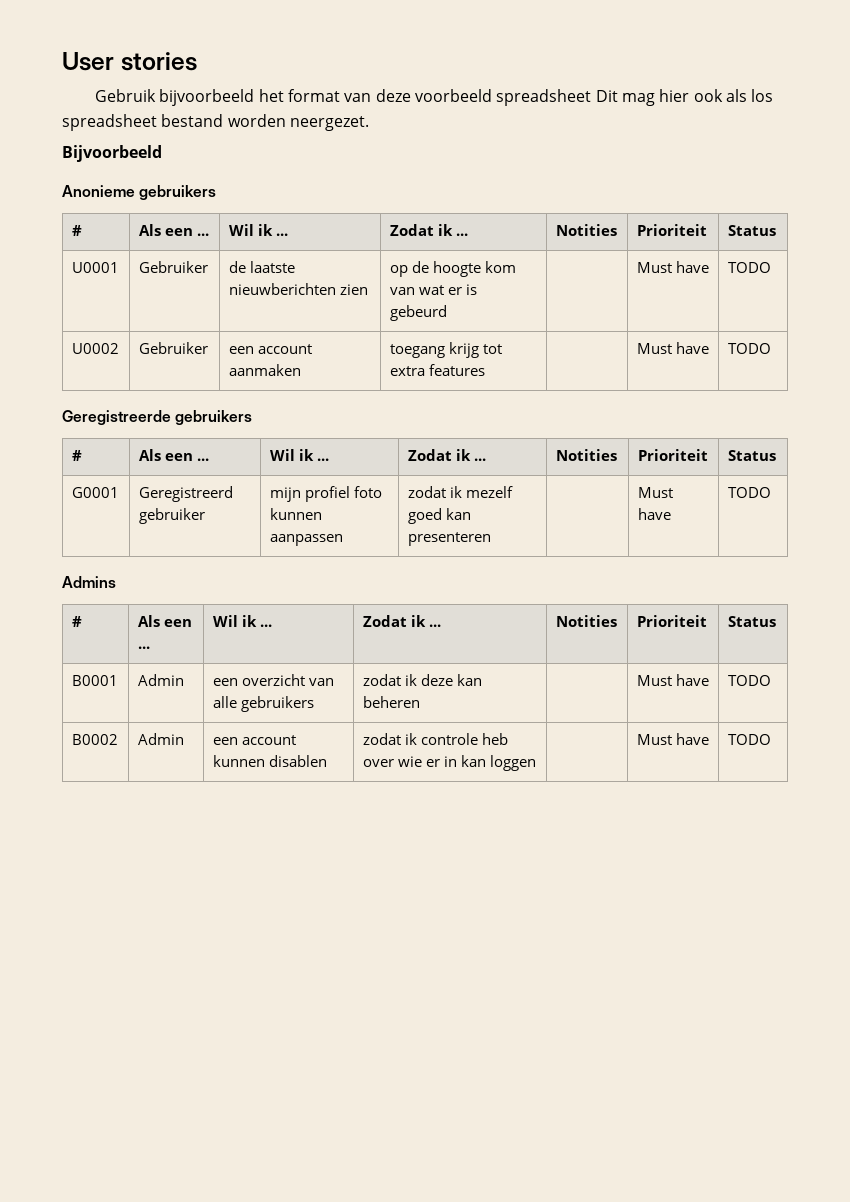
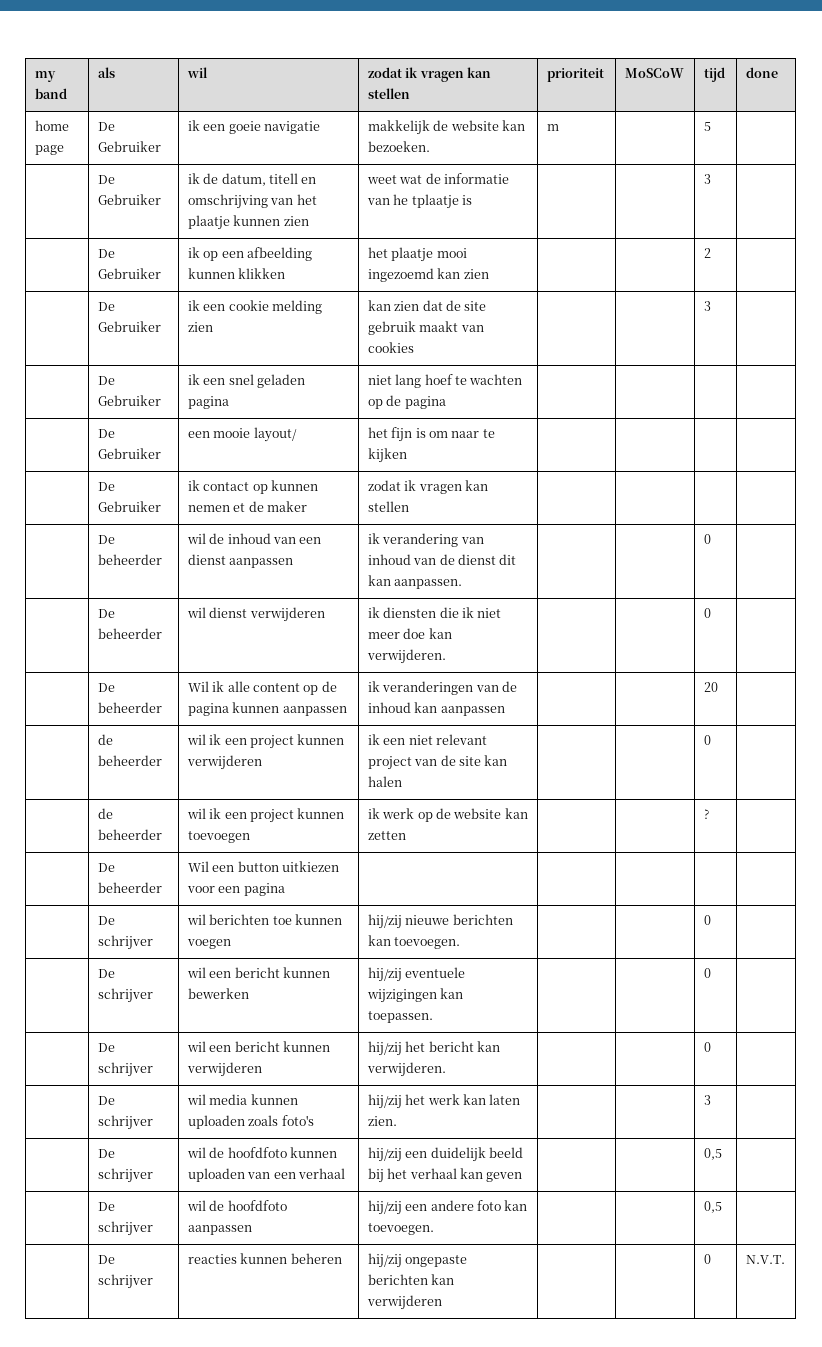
[62,52,197,71] [95,89,774,106] [62,114,369,131] [62,145,162,162] [62,185,217,200] [71,225,82,236] [138,224,209,236] [228,224,288,236] [389,224,468,236] [555,224,617,236] [636,224,707,236] [727,225,776,236] [71,262,119,273] [138,261,208,273] [228,261,295,273] [228,283,368,295] [389,261,516,277] [389,284,477,295] [389,305,447,321] [636,261,709,273] [727,262,771,273] [71,343,119,354] [138,342,208,354] [228,344,312,354] [228,364,301,376] [389,342,502,358] [389,364,485,376] [636,342,709,354] [727,343,771,354] [62,410,253,425] [71,450,82,461] [138,449,209,461] [269,449,329,461] [407,449,486,461] [555,449,617,461] [637,449,708,461] [727,450,776,461] [71,487,119,498] [138,486,233,502] [138,508,205,524] [269,486,382,502] [269,508,322,520] [269,534,343,546] [407,486,513,498] [407,508,471,524] [407,532,491,546] [637,487,673,498] [637,508,671,520] [727,487,771,498] [62,576,116,588] [71,616,82,627] [137,615,192,627] [137,646,150,649] [212,615,272,627] [362,615,441,627] [555,615,617,627] [636,615,707,627] [727,616,776,627] [71,675,118,686] [137,674,184,686] [212,674,334,686] [212,696,314,712] [362,674,482,686] [362,696,420,708] [636,674,709,686] [727,675,771,686] [71,734,118,745] [137,733,184,745] [212,735,296,745] [212,755,327,767] [362,733,508,745] [362,755,536,771] [636,733,709,745] [727,734,771,745] User stories // Gebruik bijvoorbeeld het format van deze voorbeeld spreadsheet Dit mag hier ook als los spreadsheet bestand worden neergezet. // Bijvoorbeeld // Anonieme gebruikers // # | Als een ... | Wil ik ... | Zodat ik ... | Notities | Prioriteit | Status // U0001 | Gebruiker | de laatste nieuwberichten zien | op de hoogte kom van wat er is gebeurd | | Must have | TODO // U0002 | Gebruiker | een account aanmaken | toegang krijg tot extra features | | Must have | TODO // Geregistreerde gebruikers // # | Als een ... | Wil ik ... | Zodat ik ... | Notities | Prioriteit | Status // G0001 | Geregistreerd gebruiker | mijn profiel foto kunnen aanpassen | zodat ik mezelf goed kan presenteren | | Must have | TODO // Admins // # | Als een ... | Wil ik ... | Zodat ik ... | Notities | Prioriteit | Status // B0001 | Admin | een overzicht van alle gebruikers | zodat ik deze kan beheren | | Must have | TODO // B0002 | Admin | een account kunnen disablen | zodat ik controle heb over wie er in kan loggen | | Must have | TODO -> [34,71,56,82] [34,88,67,99] [97,67,115,78] [186,67,208,78] [367,67,491,82] [367,88,410,99] [546,68,604,82] [624,68,684,78] [703,67,725,82] [745,67,778,78] [34,120,69,131] [34,145,64,155] [97,122,115,131] [97,141,161,152] [187,120,320,134] [367,120,525,135] [367,141,430,152] [546,124,559,131] [703,122,711,131] [97,175,115,184] [97,194,161,205] [187,173,317,186] [187,194,317,209] [187,215,309,230] [366,173,509,184] [366,194,472,209] [703,174,711,184] [97,249,115,258] [97,268,161,279] [187,247,312,261] [187,268,286,279] [367,247,467,262] [367,268,489,282] [703,248,711,258] [97,302,115,311] [97,321,161,332] [187,300,322,314] [187,322,213,332] [367,300,487,311] [367,321,484,335] [367,342,414,353] [703,301,711,311] [97,376,115,385] [97,395,161,406] [187,374,305,388] [187,396,229,409] [367,374,523,388] [367,395,446,409] [97,429,115,438] [97,448,161,459] [187,427,297,442] [367,427,495,442] [367,448,407,463] [97,482,115,491] [97,501,161,512] [187,480,318,494] [187,501,307,512] [367,480,488,494] [367,501,409,512] [97,535,115,544] [97,554,162,565] [186,533,322,544] [187,554,294,568] [367,533,484,547] [367,554,517,565] [367,575,463,589] [703,534,711,544] [97,609,115,618] [97,628,162,639] [186,607,325,622] [367,607,502,618] [367,628,452,639] [366,649,446,664] [703,608,711,618] [97,683,115,692] [97,702,162,713] [187,681,337,695] [187,702,347,716] [367,681,517,695] [367,702,505,716] [703,682,718,692] [97,734,113,745] [97,755,162,766] [186,734,345,749] [186,755,262,770] [367,734,487,745] [367,755,508,770] [367,776,402,787] [703,735,711,745] [97,808,113,819] [97,829,162,840] [186,808,345,823] [187,831,250,843] [367,808,528,822] [367,831,406,840] [703,809,709,819] [97,863,115,872] [97,882,162,893] [187,861,339,872] [186,883,285,896] [97,916,115,925] [97,935,153,950] [186,914,342,925] [186,939,231,949] [367,914,513,929] [367,935,461,949] [703,915,711,925] [97,969,115,978] [97,988,153,1003] [186,967,330,978] [187,988,249,999] [367,967,466,982] [366,988,464,1003] [367,1011,433,1023] [703,968,711,978] [97,1043,115,1052] [97,1062,153,1077] [186,1041,330,1052] [186,1062,262,1077] [367,1041,500,1056] [366,1062,446,1077] [703,1042,711,1052] [97,1096,115,1105] [97,1115,153,1130] [186,1094,298,1105] [187,1115,314,1129] [367,1094,521,1109] [367,1116,397,1126] [703,1095,711,1105] [97,1149,115,1158] [97,1168,153,1183] [186,1147,337,1158] [187,1168,345,1182] [367,1147,523,1162] [367,1168,523,1183] [703,1148,722,1160] [97,1202,115,1211] [97,1221,153,1236] [186,1200,287,1211] [187,1225,252,1235] [367,1200,528,1215] [367,1223,434,1235] [703,1201,722,1213] [97,1255,115,1264] [97,1274,153,1289] [187,1253,342,1264] [367,1253,468,1268] [367,1274,455,1285] [366,1295,442,1310] [703,1254,711,1264] [745,1255,785,1264] my band | als | wil | zodat ik vragen kan stellen | prioriteit | MoSCoW | tijd | done // home page | De Gebruiker | ik een goeie navigatie | makkelijk de website kan bezoeken. | m | | 5 | // | De Gebruiker | ik de datum, titell en omschrijving van het plaatje kunnen zien | weet wat de informatie van he tplaatje is | | | 3 | // | De Gebruiker | ik op een afbeelding kunnen klikken | het plaatje mooi ingezoemd kan zien | | | 2 | // | De Gebruiker | ik een cookie melding zien | kan zien dat de site gebruik maakt van cookies | | | 3 | // | De Gebruiker | ik een snel geladen pagina | niet lang hoef te wachten op de pagina | | | | // | De Gebruiker | een mooie layout/ | het fijn is om naar te kijken | | | | // | De Gebruiker | ik contact op kunnen nemen et de maker | zodat ik vragen kan stellen | | | | // | De beheerder | wil de inhoud van een dienst aanpassen | ik verandering van inhoud van de dienst dit kan aanpassen. | | | 0 | // | De beheerder | wil dienst verwijderen | ik diensten die ik niet meer doe kan verwijderen. | | | 0 | // | De beheerder | Wil ik alle content op de pagina kunnen aanpassen | ik veranderingen van de inhoud kan aanpassen | | | 20 | // | de beheerder | wil ik een project kunnen verwijderen | ik een niet relevant project van de site kan halen | | | 0 | // | de beheerder | wil ik een project kunnen toevoegen | ik werk op de website kan zetten | | | ? | // | De beheerder | Wil een button uitkiezen voor een pagina | | | | | // | De schrijver | wil berichten toe kunnen voegen | hij/zij nieuwe berichten kan toevoegen. | | | 0 | // | De schrijver | wil een bericht kunnen bewerken | hij/zij eventuele wijzigingen kan toepassen. | | | 0 | // | De schrijver | wil een bericht kunnen verwijderen | hij/zij het bericht kan verwijderen. | | | 0 | // | De schrijver | wil media kunnen uploaden zoals foto's | hij/zij het werk kan laten zien. | | | 3 | // | De schrijver | wil de hoofdfoto kunnen uploaden van een verhaal | hij/zij een duidelijk beeld bij het verhaal kan geven | | | 0,5 | // | De schrijver | wil de hoofdfoto aanpassen | hij/zij een andere foto kan toevoegen. | | | 0,5 | // | De schrijver | reacties kunnen beheren | hij/zij ongepaste berichten kan verwijderen | | | 0 | N.V.T.

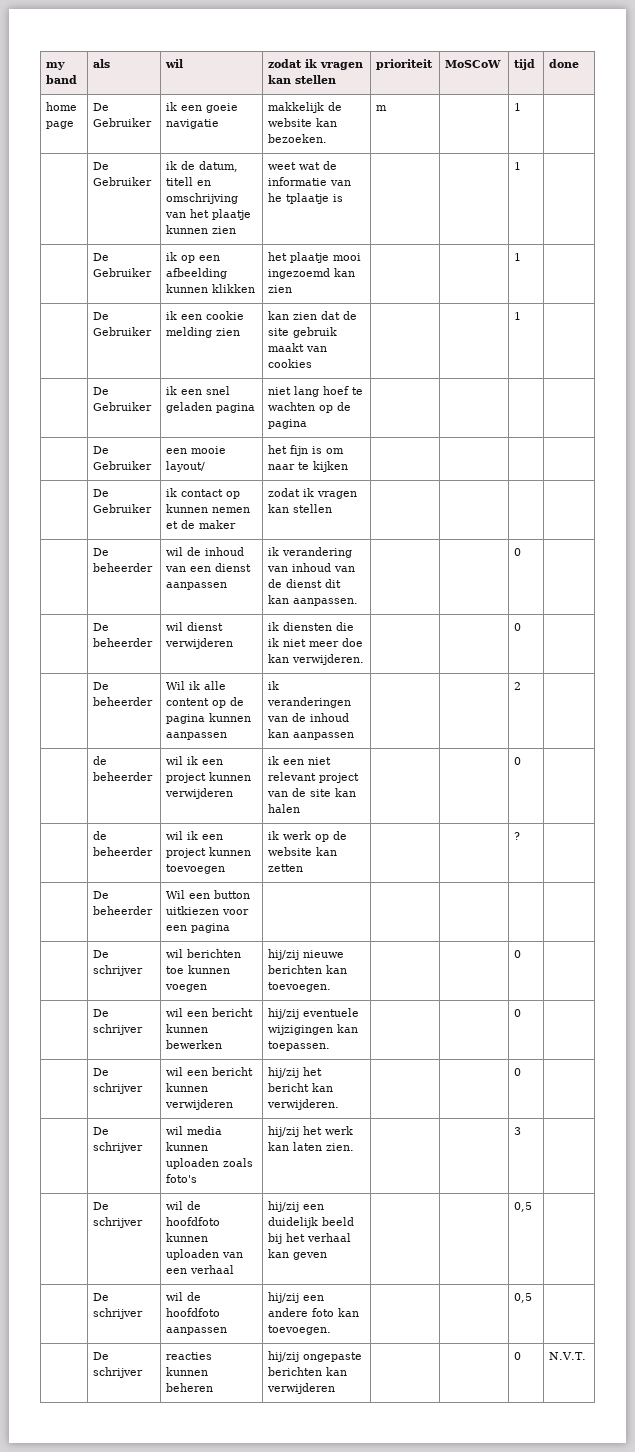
[703,122,711,131] 5 -> [514,103,522,111] 1
[703,174,711,184] 3 -> [514,162,522,170] 1
[703,248,711,258] 2 -> [514,253,522,261] 1
[703,301,711,311] 3 -> [514,312,522,320] 1
[703,682,718,692] 20 -> [514,682,522,690] 2

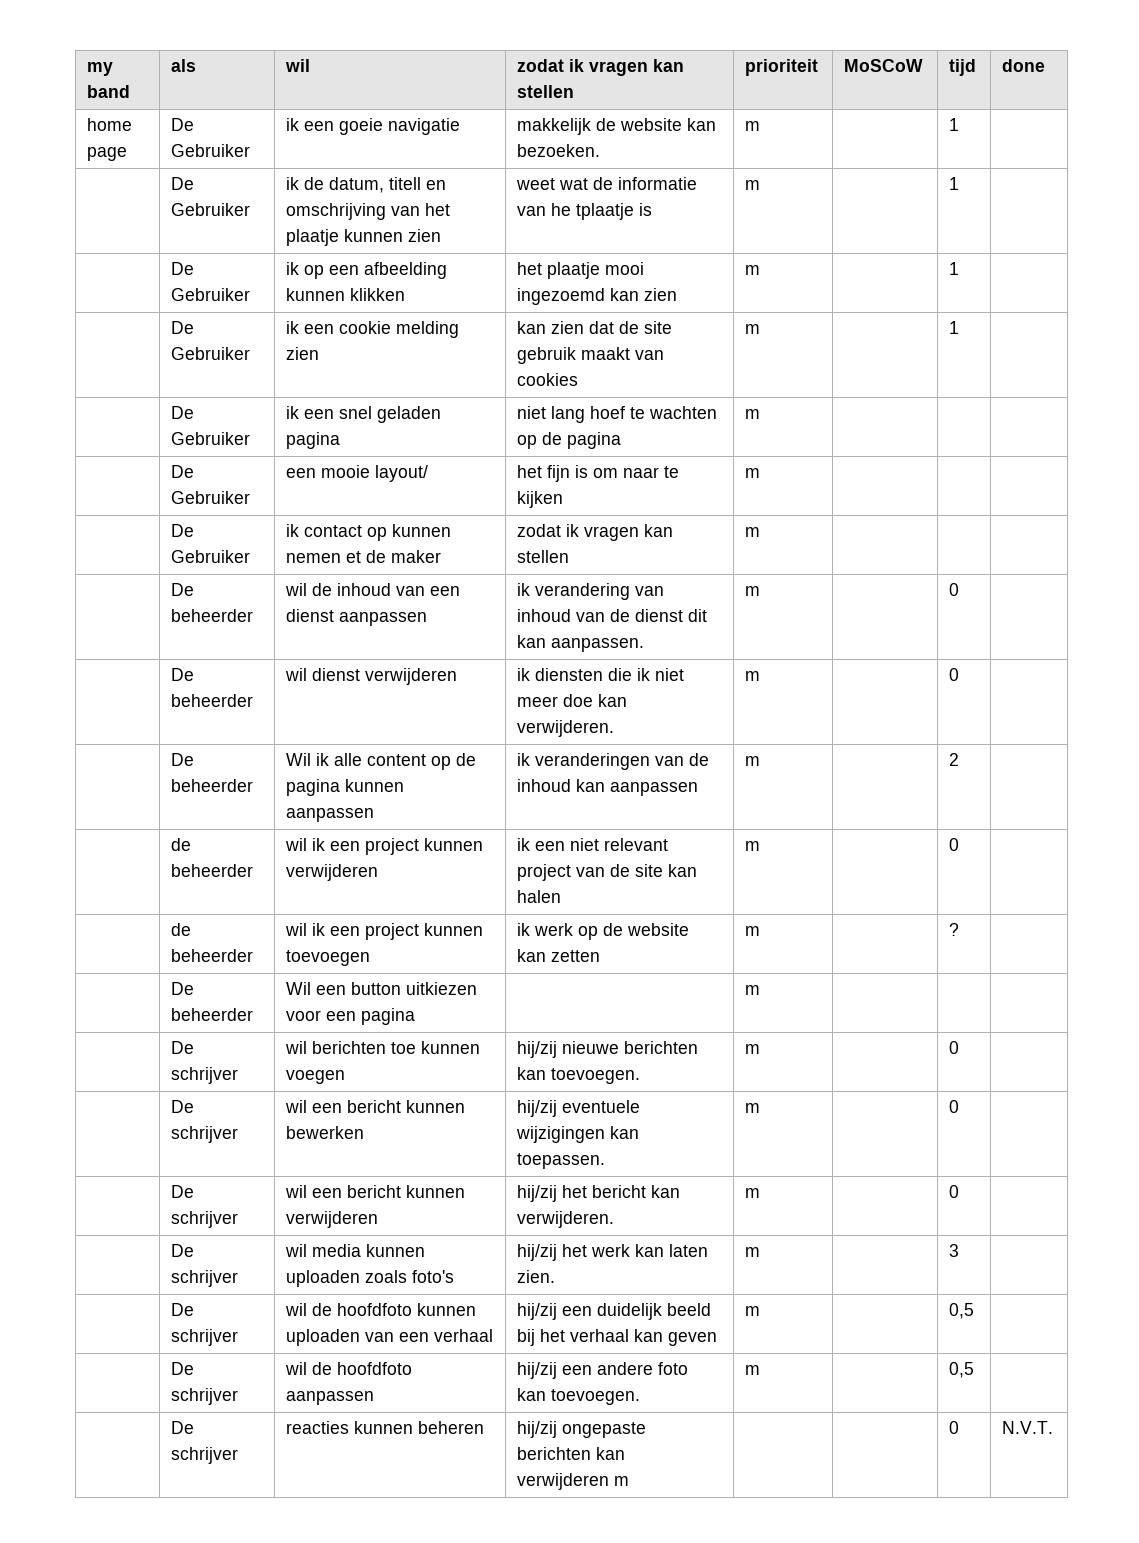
(344, 198) none -> [745,180,761,190] m
(293, 289) none -> [745,265,761,275] m
(313, 363) none -> [745,324,761,334] m
(308, 424) none -> [745,409,761,419] m
(349, 466) none -> [745,468,761,478] m
(333, 508) none -> [745,527,761,537] m
(359, 602) none -> [745,586,761,596] m
(365, 659) none -> [745,671,761,681] m
(355, 736) none -> [745,756,761,766] m
(301, 808) none -> [745,841,761,851] m
(304, 868) none -> [745,926,761,936] m
(231, 928) none -> [745,985,761,995] m
(332, 987) none -> [745,1044,761,1054] m
(331, 1046) none -> [745,1103,761,1113] m
(340, 1104) none -> [745,1188,761,1198] m
(355, 1147) none -> [745,1247,761,1257] m
(328, 1256) none -> [745,1306,761,1316] m
(332, 1330) none -> [745,1365,761,1375] m
(336, 1388) none -> [614,1476,630,1486] m

